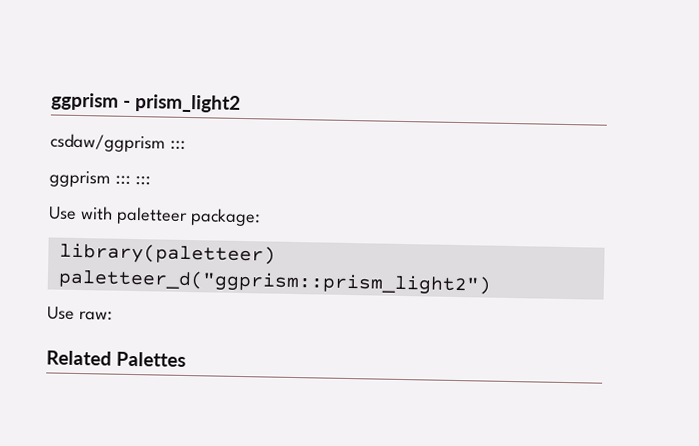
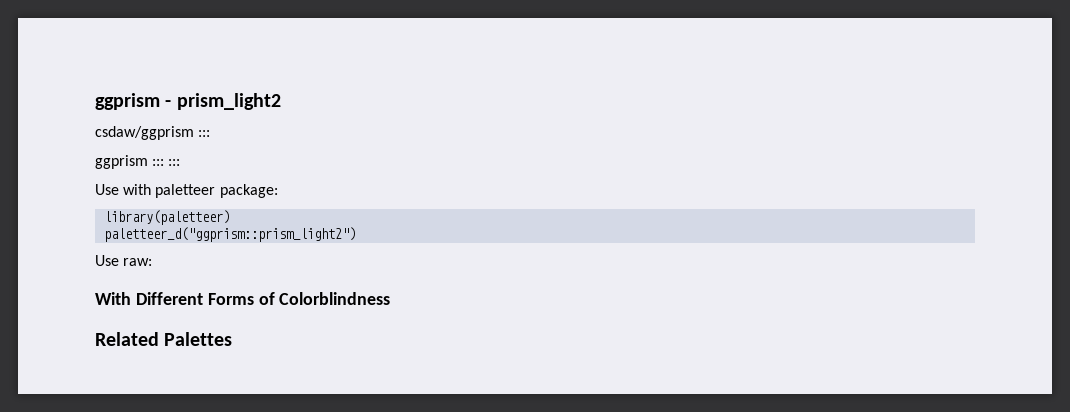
(113, 315) none -> [95,292,391,305] // With Different Forms of Colorblindness

